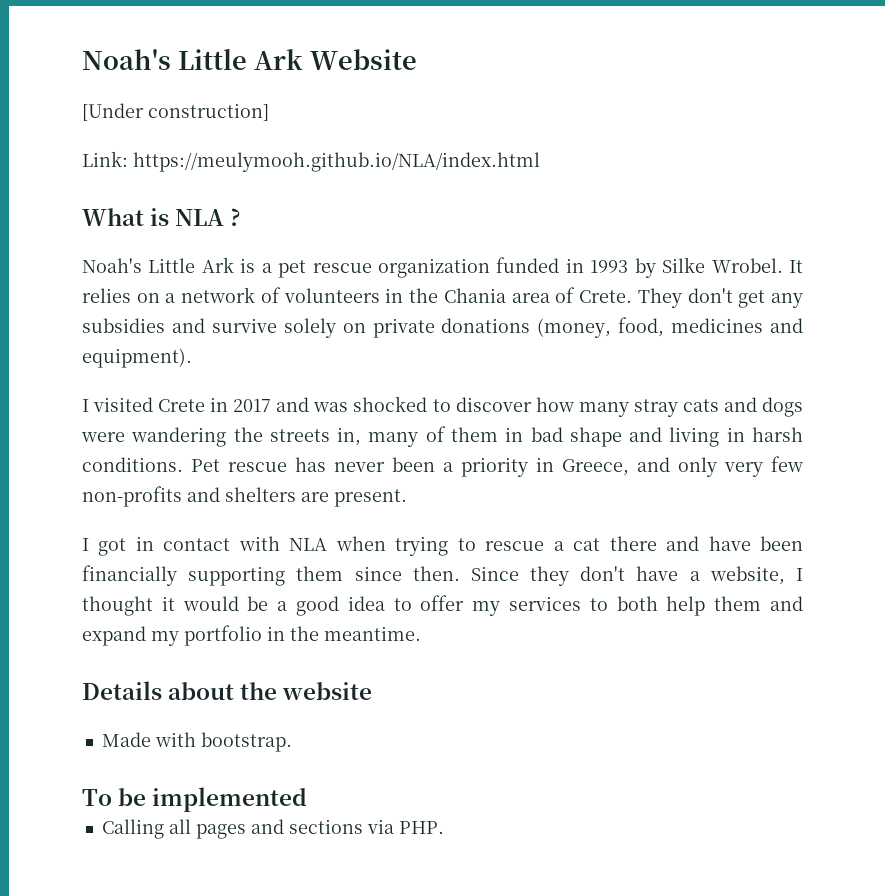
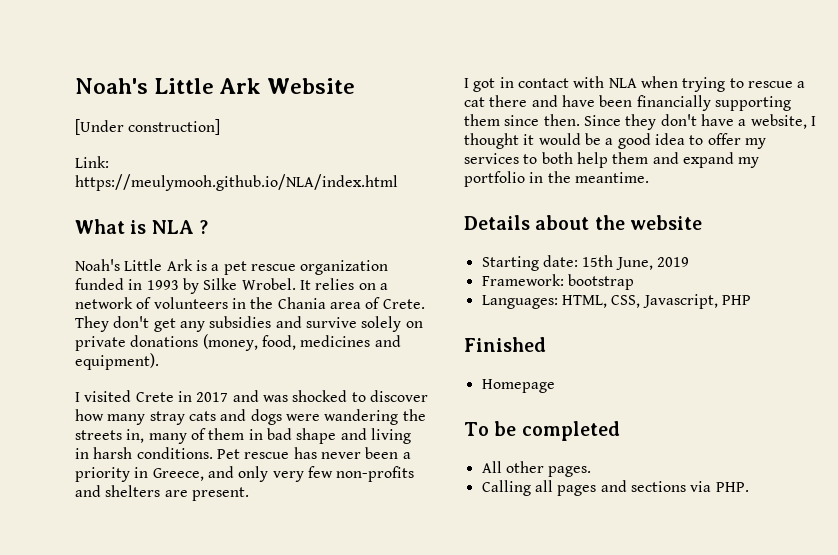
[101,732,292,752] [82,787,308,812] Made with bootstrap. // To be implemented -> [481,255,689,271] [481,274,634,290] [481,294,751,309] [464,337,546,352] [481,379,555,393] [464,421,620,441] [481,461,592,477] Starting date: 15th June, 2019 // Framework: bootstrap // Languages: HTML, CSS, Javascript, PHP // Finished // Homepage // To be completed // All other pages.

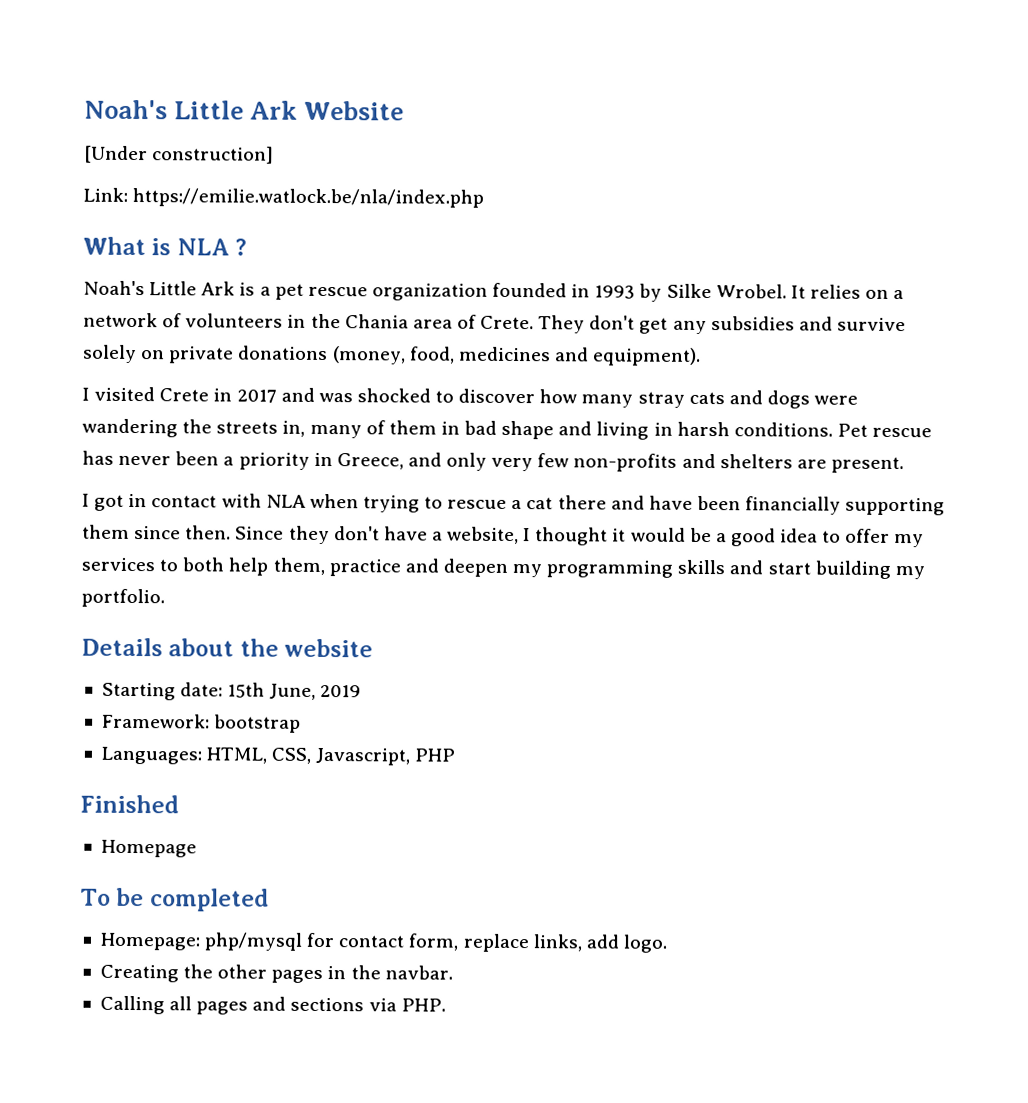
[75,174,398,191] https://meulymooh.github.io/NLA/index.html -> [132,187,485,208] https://emilie.watlock.be/nla/index.php
[75,278,124,290] funded -> [492,282,568,298] founded
[612,152,760,168] [464,171,649,187] them and expand my portfolio in the meantime. -> [272,557,925,580] [81,588,165,608] them, practice and deepen my programming skills and start building my portfolio.
[481,461,592,477] All other pages. -> [99,932,667,953] [99,964,453,984] Homepage: php/mysql for contact form, replace links, add logo. // Creating the other pages in the navbar.

